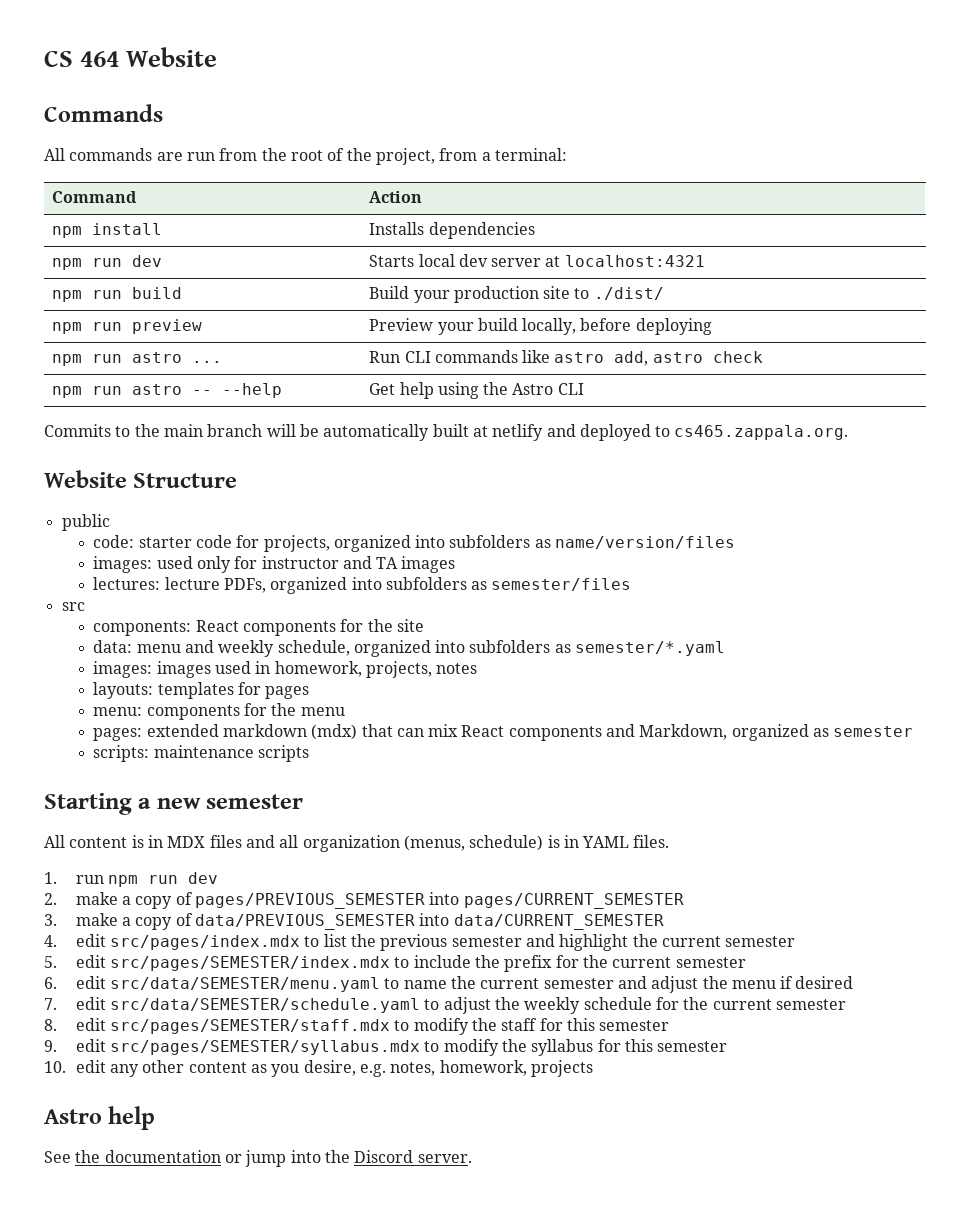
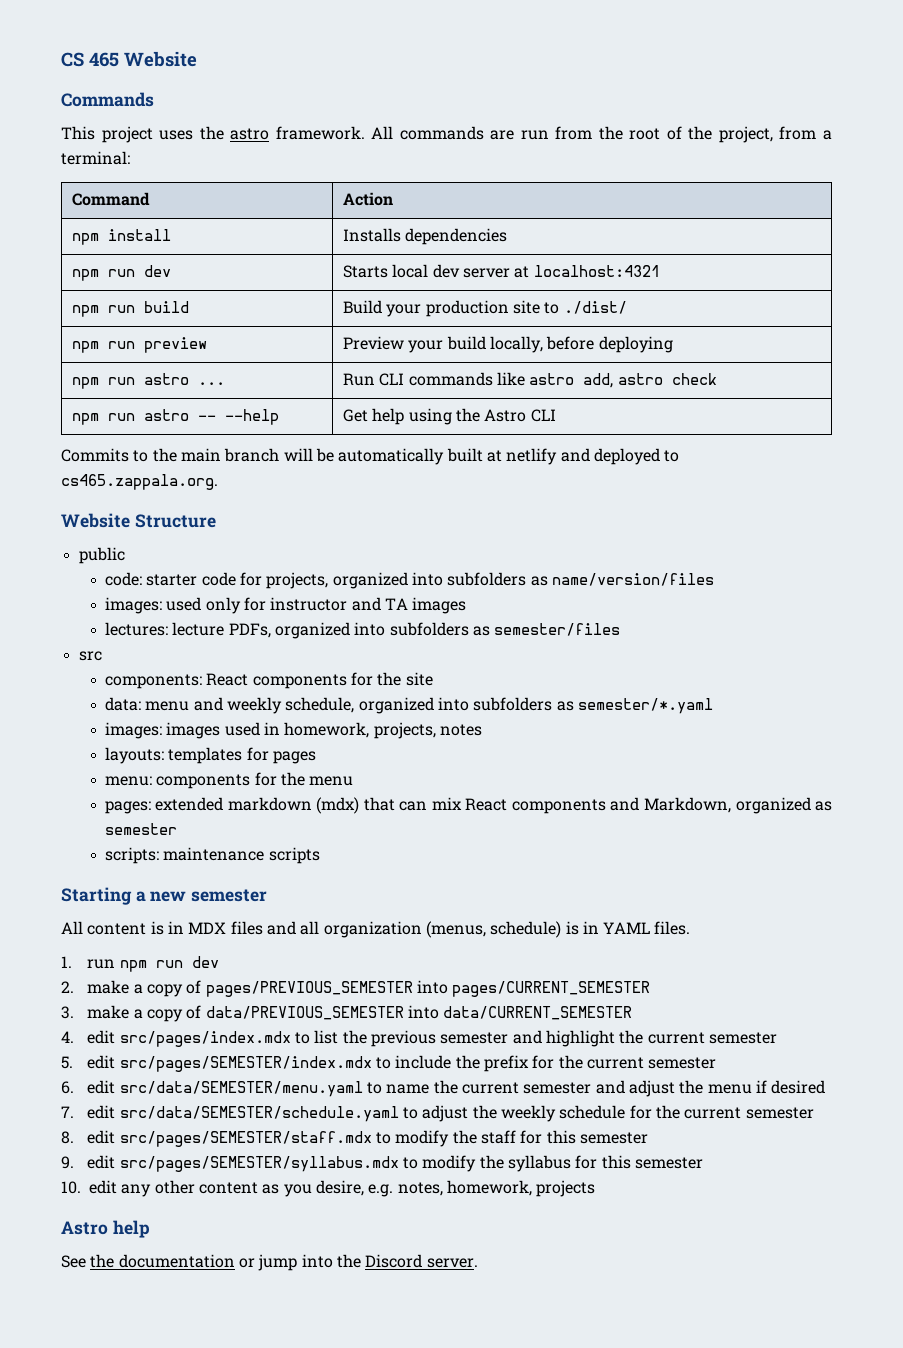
[80,51,120,67] 464 -> [89,52,119,67] 465
(163, 113) none -> [61,126,365,143] This project uses the astro framework.

